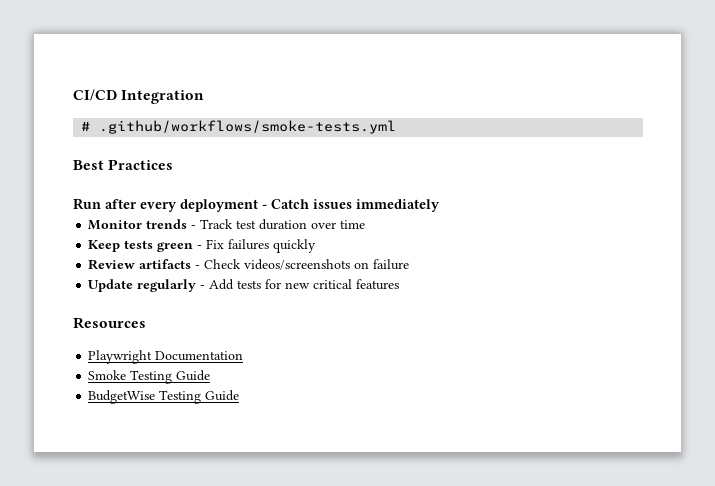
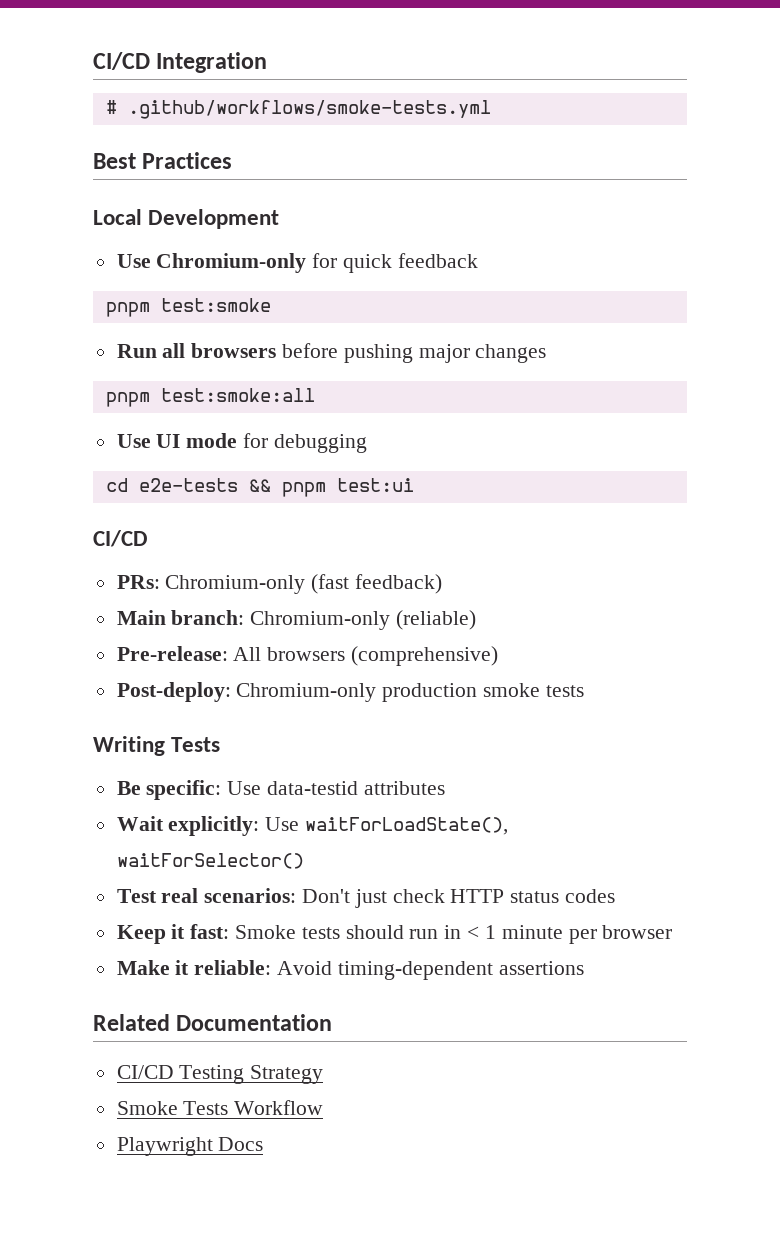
[73,198,440,212] [88,219,366,230] [88,239,317,253] [88,259,410,270] [88,279,400,292] [73,317,146,329] [88,350,244,364] [88,370,211,384] [88,390,240,404] Run after every deployment - Catch issues immediately // Monitor trends - Track test duration over time // Keep tests green - Fix failures quickly // Review artifacts - Check videos/screenshots on failure // Update regularly - Add tests for new critical features // Resources // Playwright Documentation // Smoke Testing Guide // BudgetWise Testing Guide -> [93,209,280,229] [116,253,478,273] [105,298,271,317] [116,343,547,363] [105,388,315,407] [116,433,367,453] [105,478,414,497] [93,530,148,547] [116,574,443,594] [116,610,477,630] [116,646,499,666] [116,682,584,702] [93,736,221,756] [116,780,445,800] [116,816,509,836] [116,853,304,869] [116,888,616,908] [116,924,673,944] [116,960,584,980] [93,1014,333,1031] [116,1065,324,1084] [116,1100,324,1115] [116,1137,264,1156] Local Development // Use Chromium-only for quick feedback // pnpm test:smoke // Run all browsers before pushing major changes // pnpm test:smoke:all // Use UI mode for debugging // cd e2e-tests && pnpm test:ui // CI/CD // PRs: Chromium-only (fast feedback) // Main branch: Chromium-only (reliable) // Pre-release: All browsers (comprehensive) // Post-deploy: Chromium-only production smoke tests // Writing Tests // Be specific: Use data-testid attributes // Wait explicitly: Use waitForLoadState(), waitForSelector() // Test real scenarios: Don't just check HTTP status codes // Keep it fast: Smoke tests should run in < 1 minute per browser // Make it reliable: Avoid timing-dependent assertions // Related Documentation // CI/CD Testing Strategy // Smoke Tests Workflow // Playwright Docs

